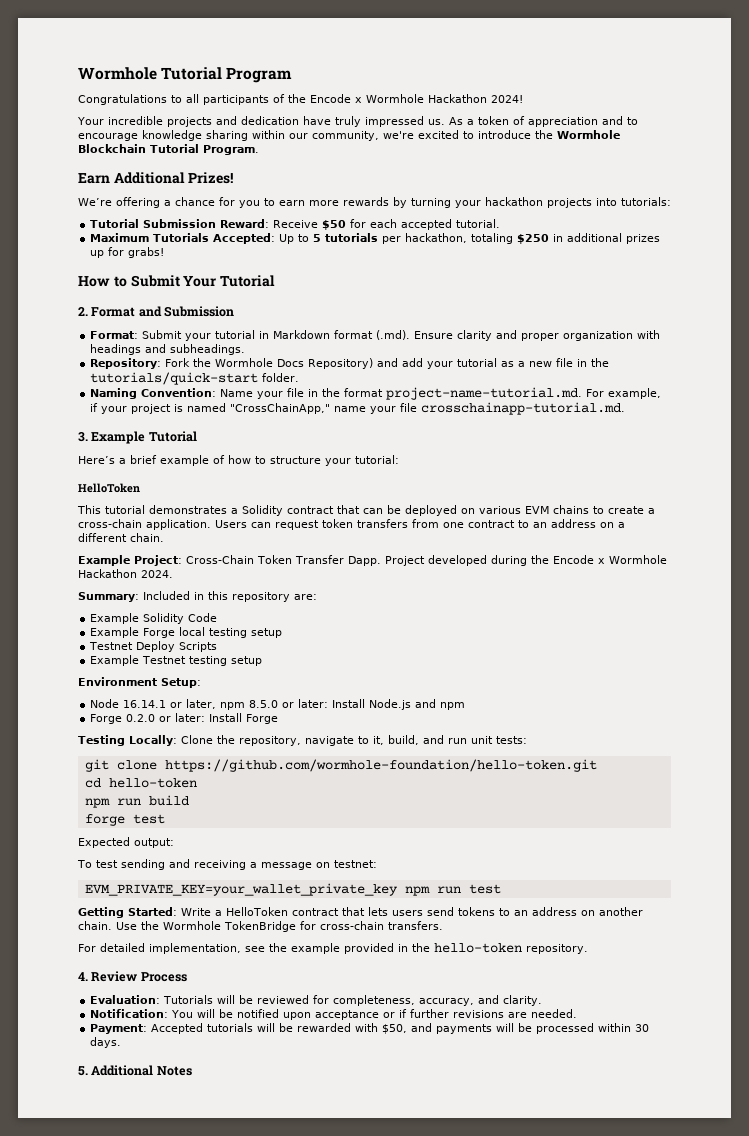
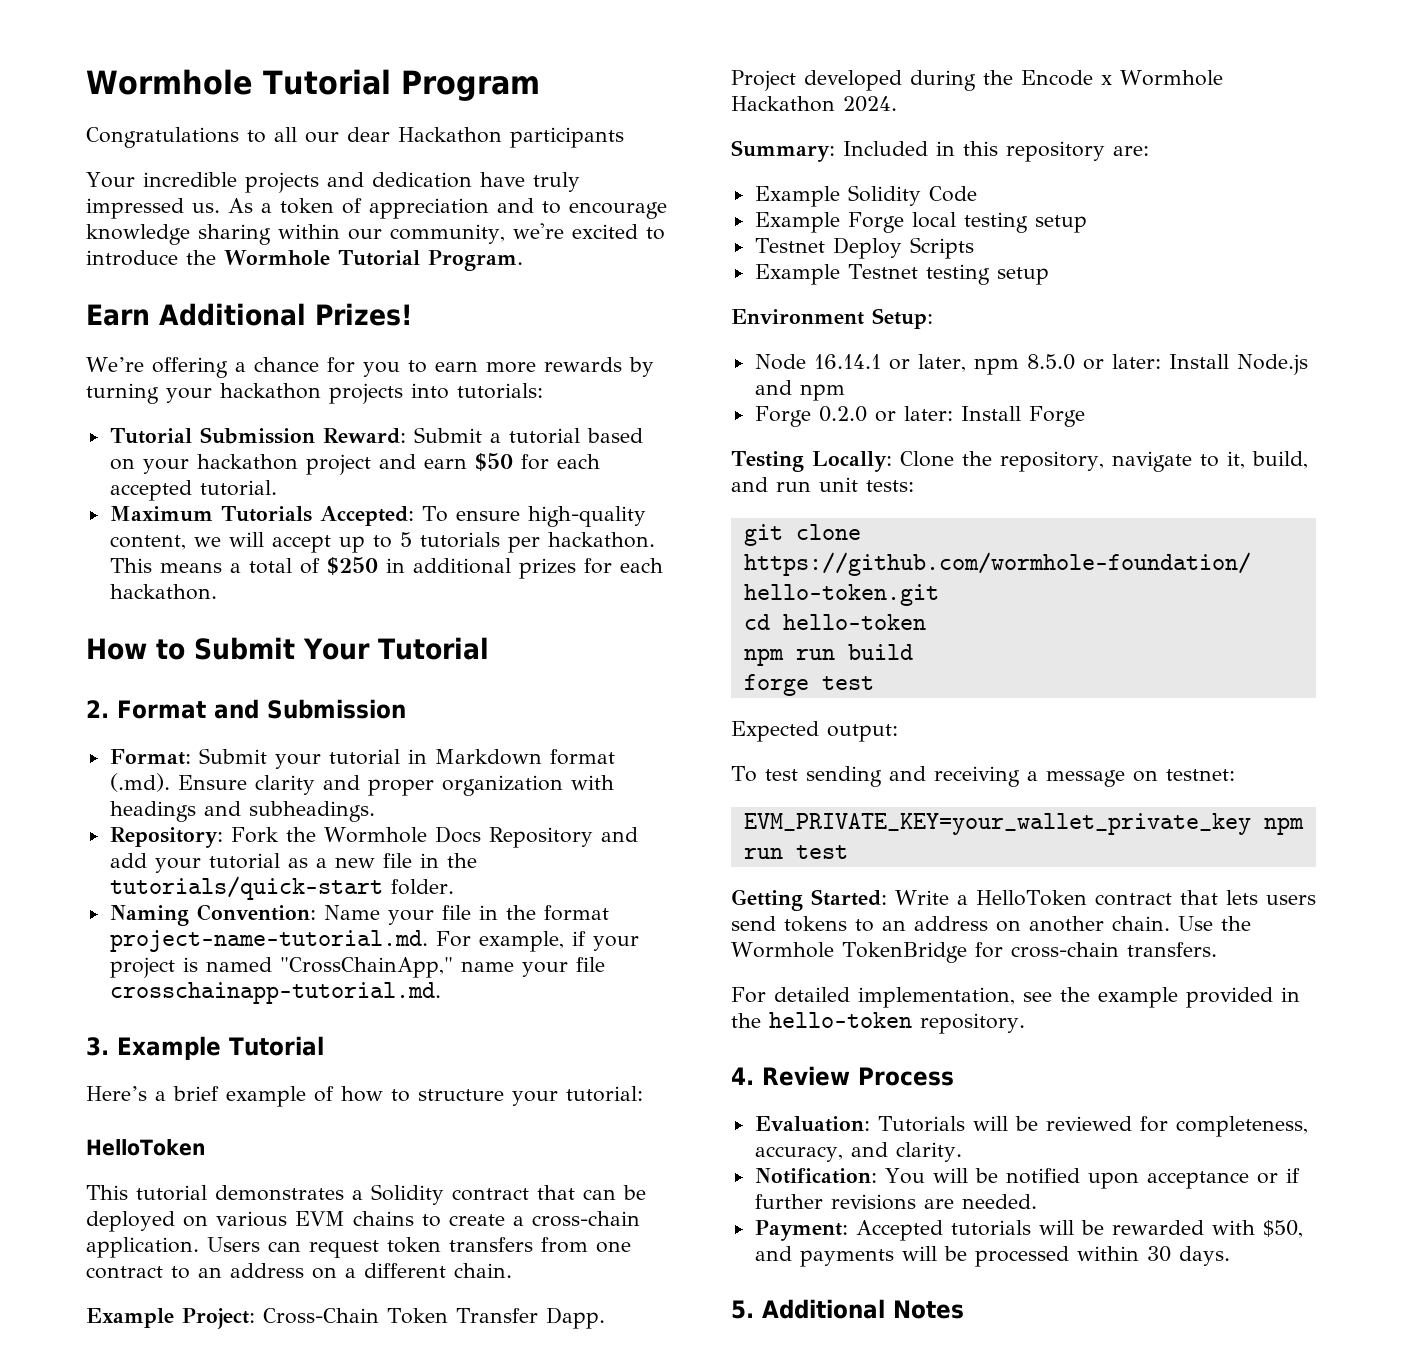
[203,94,523,105] participants of the Encode x Wormhole Hackathon 2024! -> [305,127,624,148] our dear Hackathon participants
[78,144,146,153] Blockchain -> (330, 257) none
[273,220,319,228] Receive -> [413,427,643,444] [109,454,467,475] Submit a tutorial based on your hackathon project and earn
[279,233,514,244] Up to 5 tutorials per hackathon, totaling -> [421,506,646,527] [109,532,655,553] [109,558,320,574] To ensure high-quality content, we will accept up to 5 tutorials per hackathon. This means a total of
[90,247,165,258] up for grabs! -> [583,558,663,574] [109,584,217,600] for each hackathon.
[308,358,374,369] Repository) -> [488,827,593,848] Repository

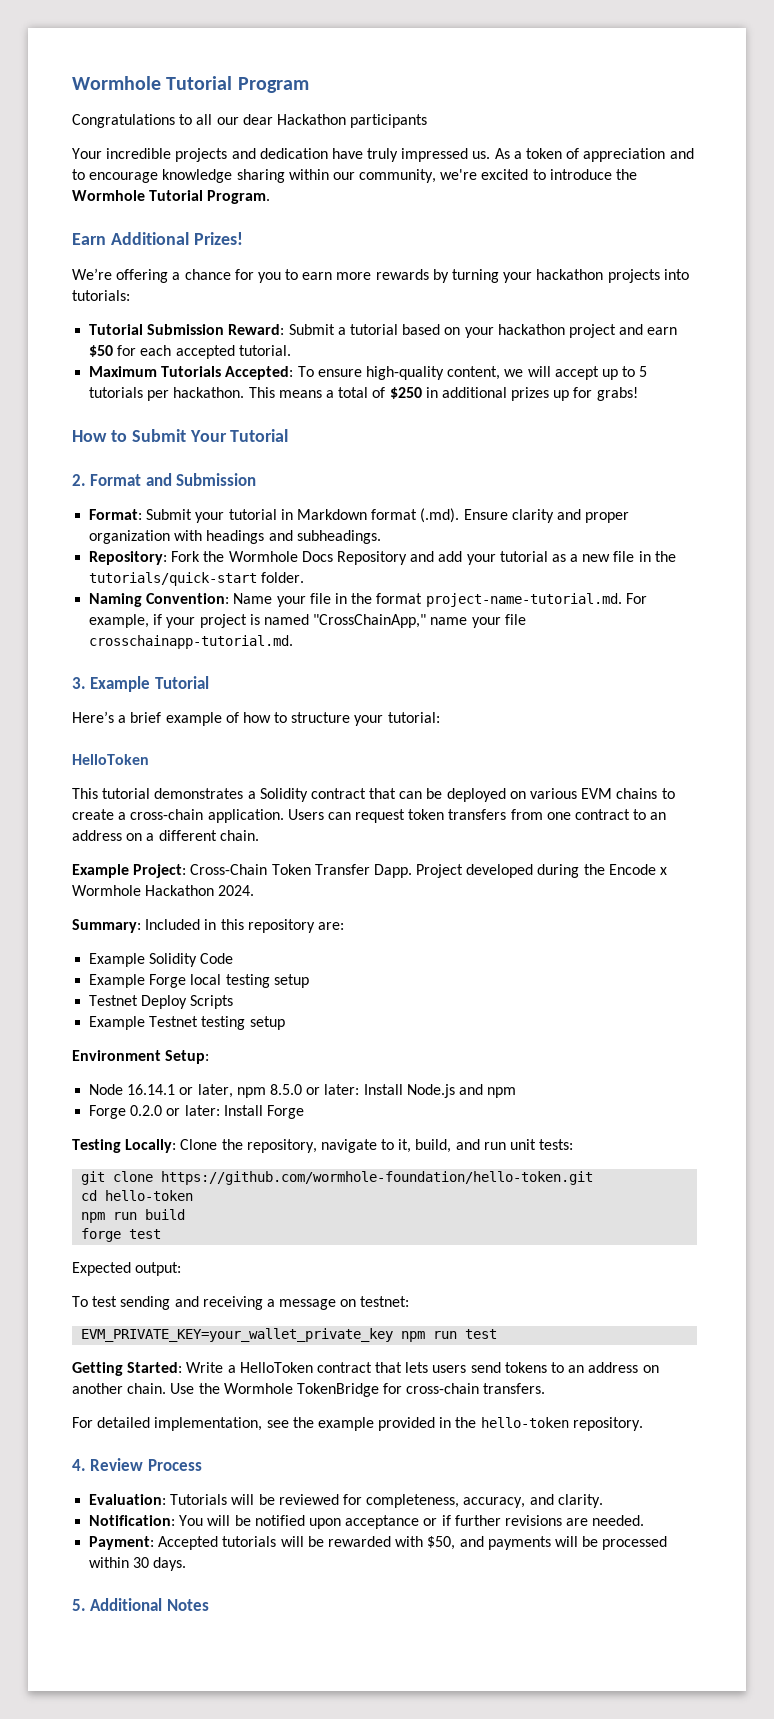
[583,558,663,574] [109,584,217,600] for each hackathon. -> [553,387,638,401] up for grabs!

